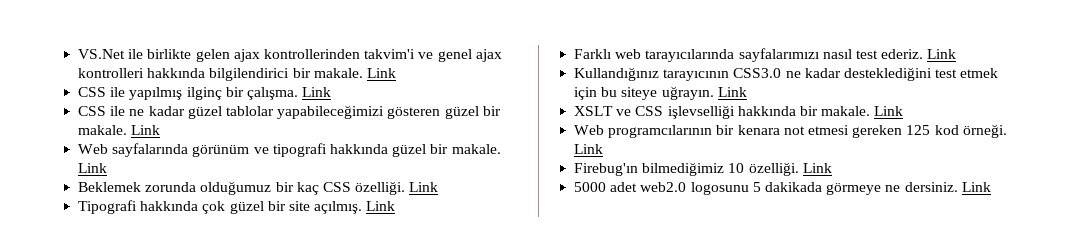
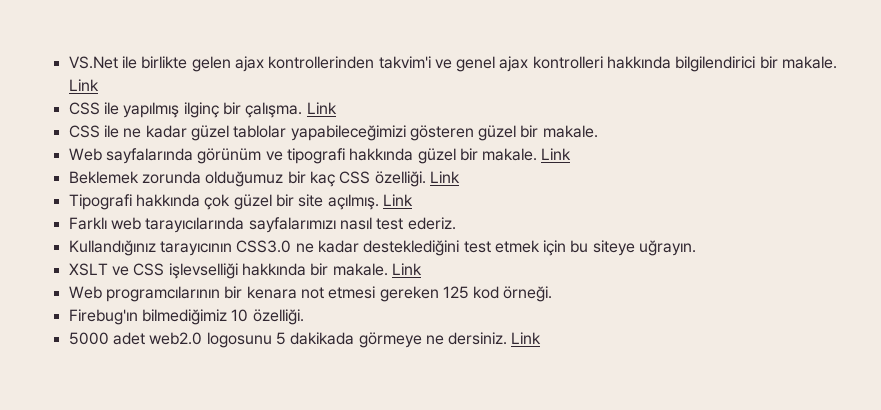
[131,125,161,135] Link -> (598, 131) none
[927,49,957,59] Link -> (456, 223) none
[717,87,747,97] Link -> (697, 248) none
[574,144,604,154] Link -> (553, 294) none
[802,163,832,173] Link -> (304, 317) none

